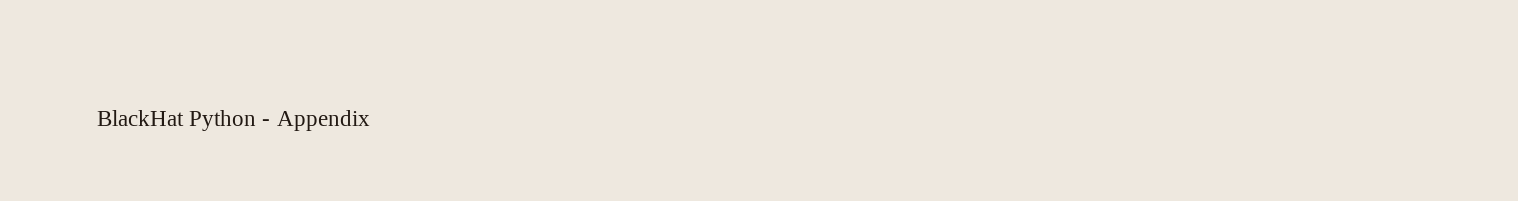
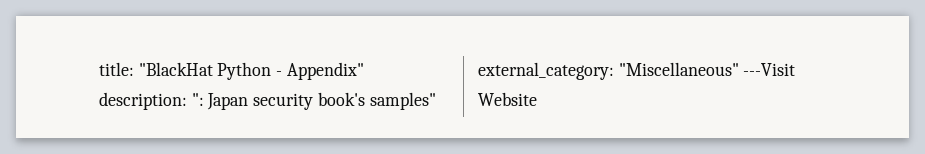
[97,110,370,131] BlackHat Python - Appendix -> [99,62,364,80] [99,92,436,110] [478,62,796,80] [478,92,537,106] title: "BlackHat Python - Appendix" description: ": Japan security book's samples" external_category: "Miscellaneous" ---Visit Website

